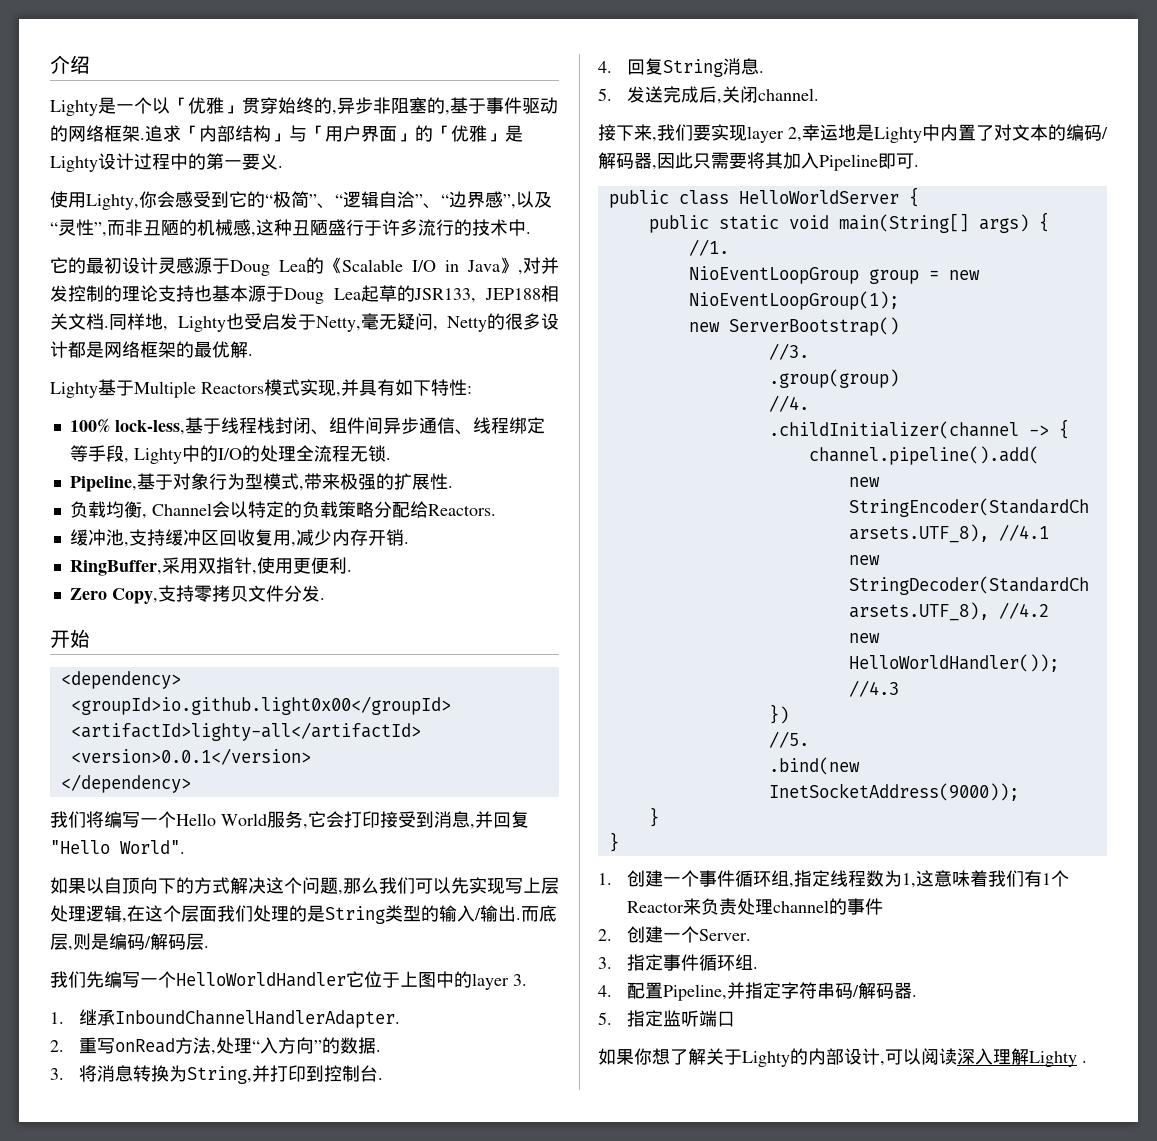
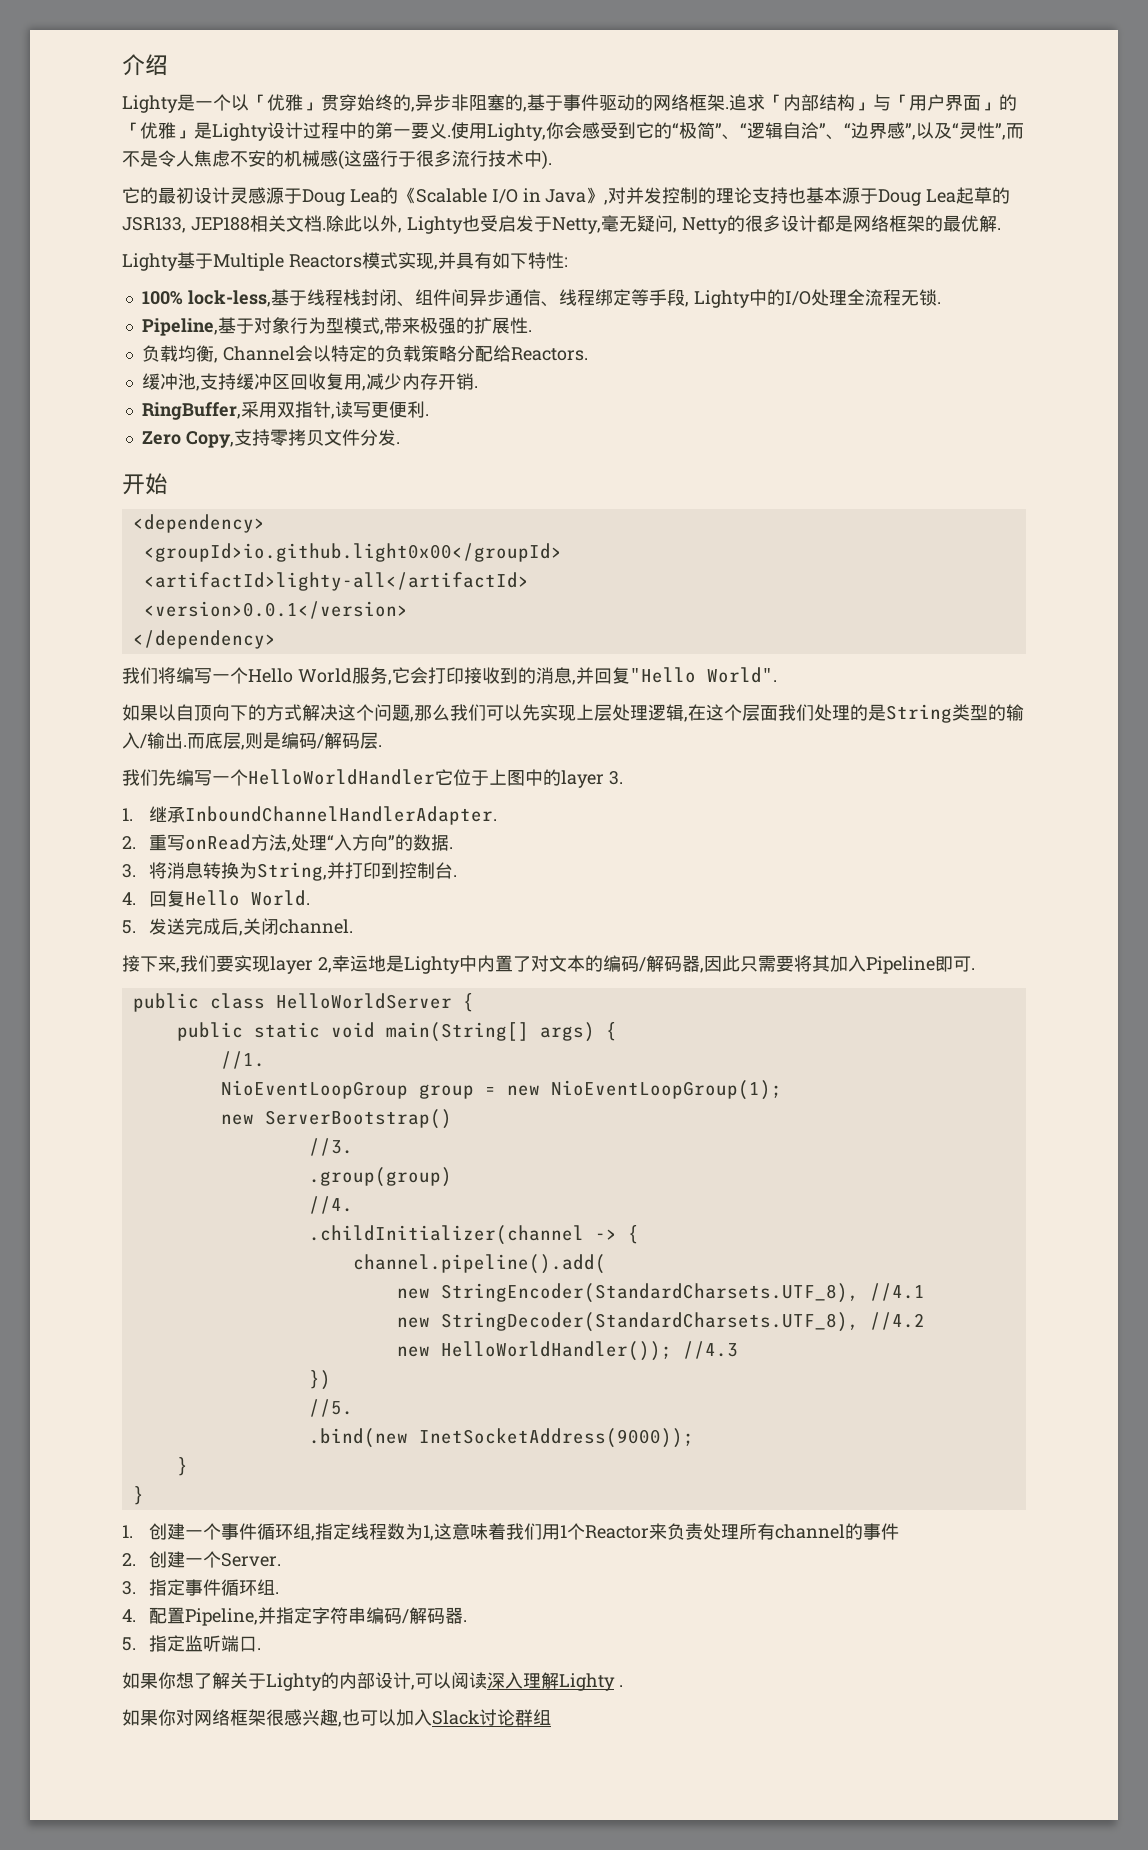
(283, 167) // -> (451, 136) none
[125,219,531,237] 非丑陋的机械感,这种丑陋盛行于许多流行的技术中. -> [122,150,552,170] 不是令人焦虑不安的机械感(这盛行于很多流行技术中).
[109,313,163,330] 同样地 -> [325,215,398,232] 除此以外
[241,445,260,462] 的 -> (811, 298) none
[256,557,293,574] 使用 -> [334,401,371,418] 读写
[398,811,434,828] 受到 -> [481,667,536,684] 收到的
[505,878,523,894] 写 -> (576, 713) none
[663,58,765,77] String消息. -> [185,890,311,906] Hello World.
[1024,870,1043,887] 有 -> [542,1524,561,1540] 用
(774, 907) none -> [739,1523,776,1540] 所有
(836, 990) none -> [366,1607,385,1624] 编
(736, 1019) none -> [257,1648,262,1650] .
(1087, 1062) none -> [122,1709,551,1727] // 如果你对网络框架很感兴趣,也可以加入Slack讨论群组

